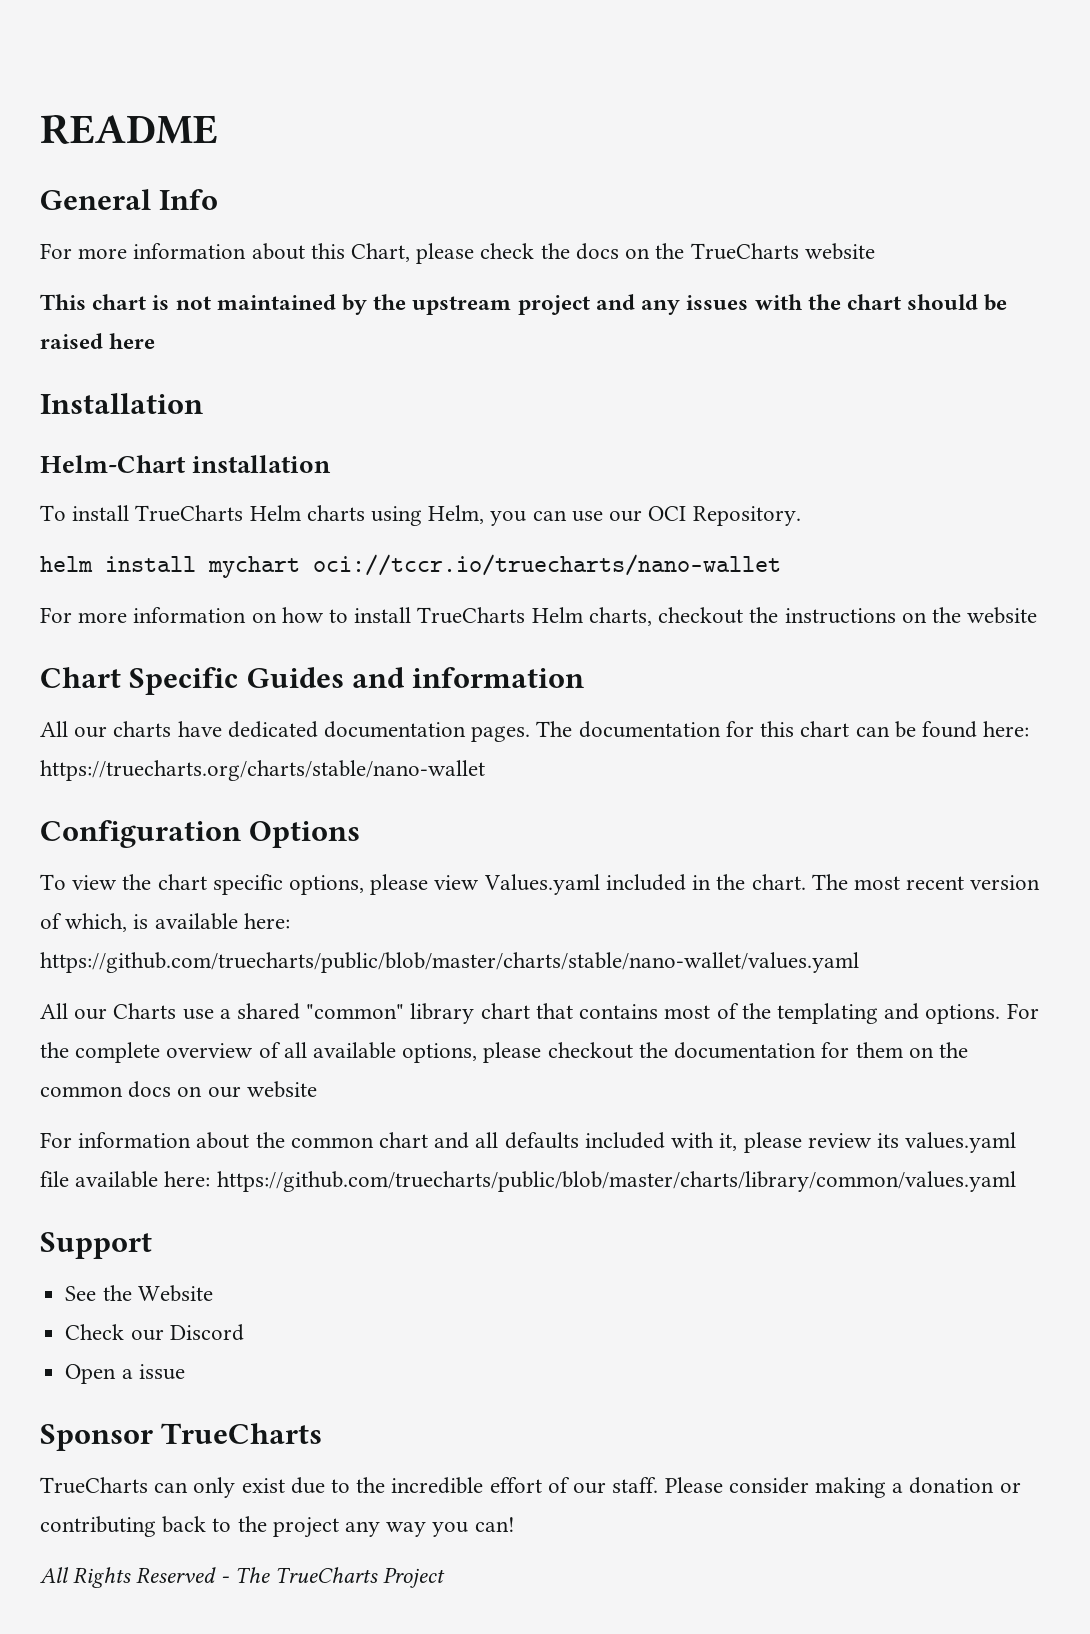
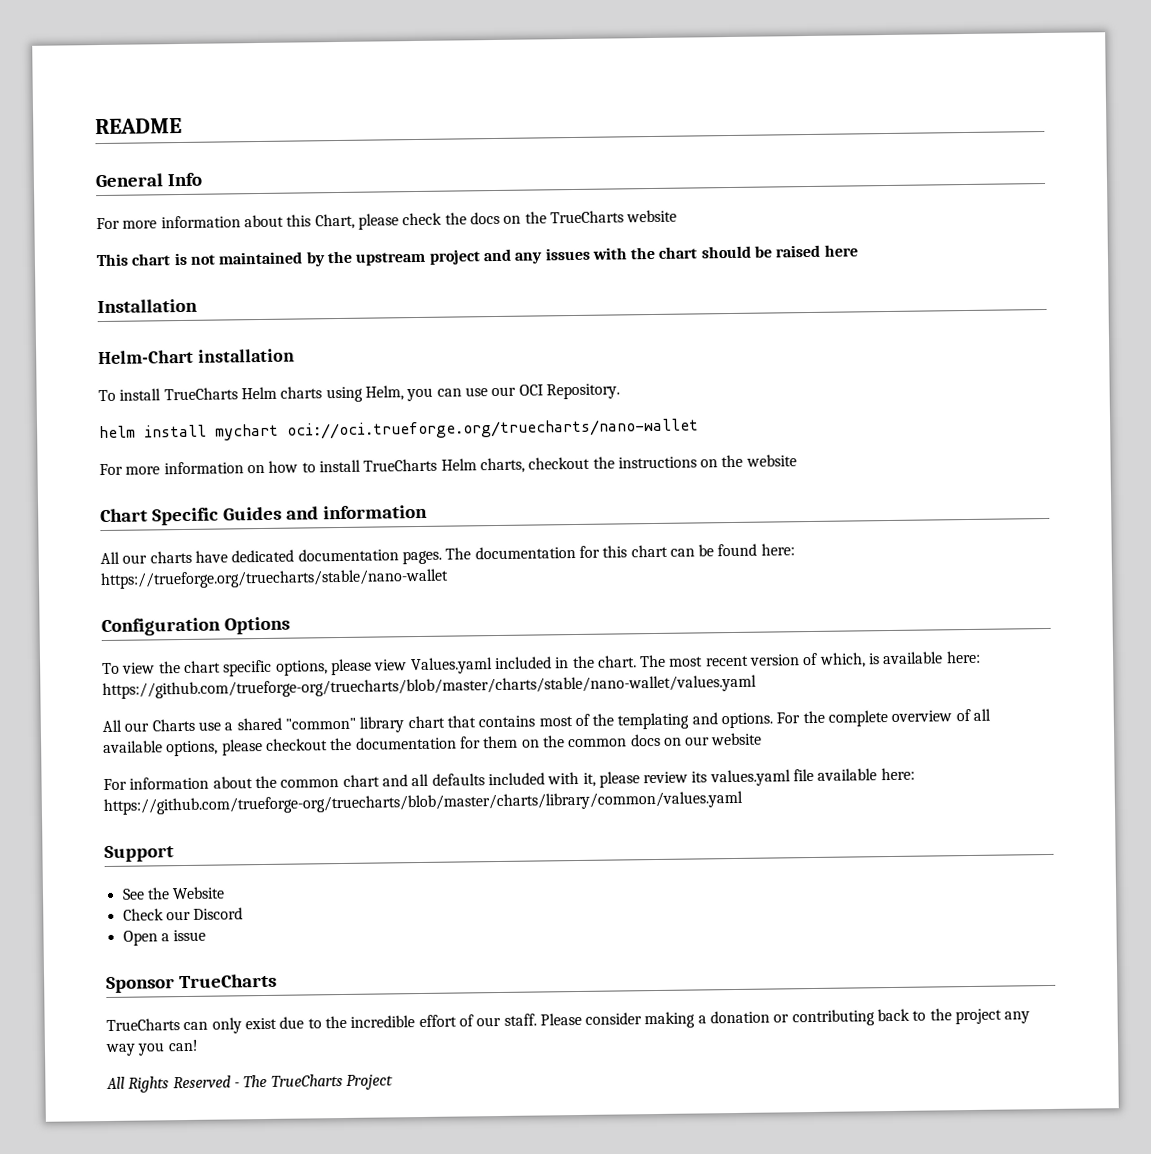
[313,554,781,576] oci://tccr.io/truecharts/nano-wallet -> [287,418,699,440] oci://oci.trueforge.org/truecharts/nano-wallet
[40,760,485,781] https://truecharts.org/charts/stable/nano-wallet -> [100,568,449,590] https://trueforge.org/truecharts/stable/nano-wallet
[40,952,859,973] https://github.com/truecharts/public/blob/master/charts/stable/nano-wallet/values.yaml -> [102,674,757,700] https://github.com/trueforge-org/truecharts/blob/master/charts/stable/nano-wallet/values.yaml
[216,1171,1016,1192] https://github.com/truecharts/public/blob/master/charts/library/common/values.yaml -> [103,790,743,816] https://github.com/trueforge-org/truecharts/blob/master/charts/library/common/values.yaml

